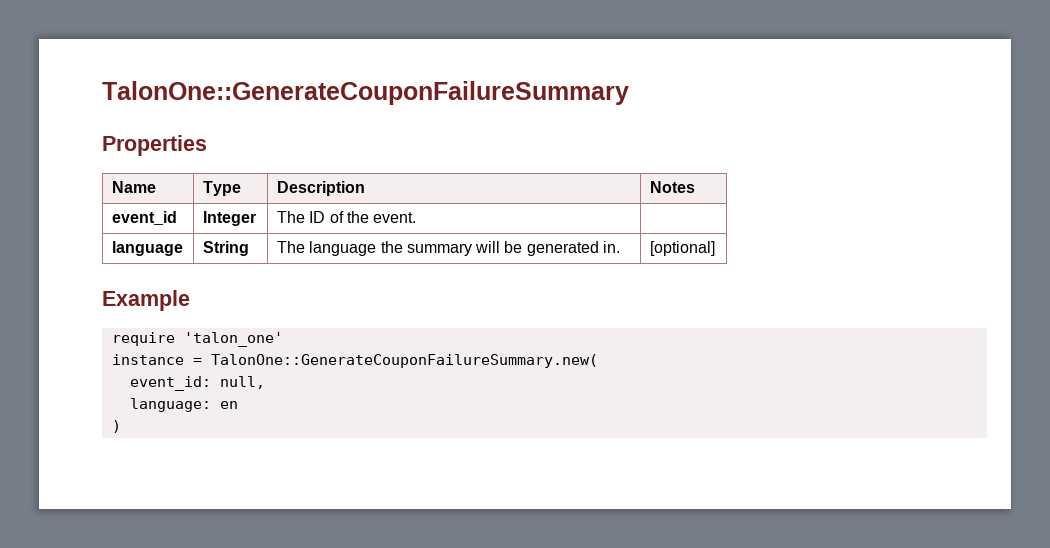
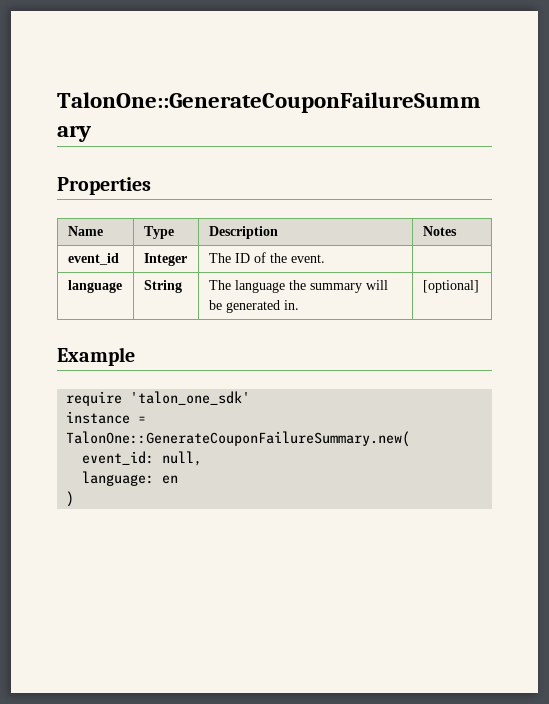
[183,332,283,347] 'talon_one' -> [130,391,251,405] 'talon_one_sdk'

